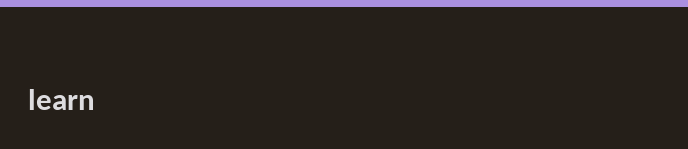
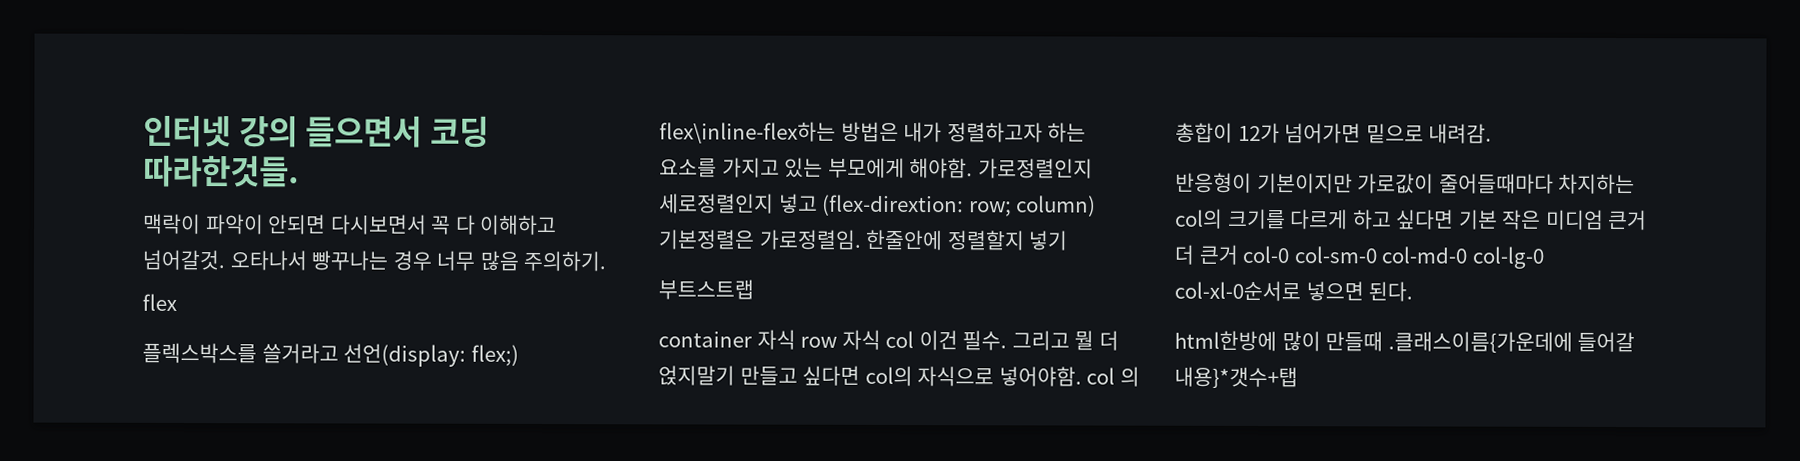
[28,89,95,110] learn -> [143,114,489,148] [143,154,299,188] [142,213,558,236] [142,249,607,272] [142,293,177,311] [142,342,519,367] [659,121,1087,144] [659,157,1093,179] [659,193,1097,217] [658,229,1069,251] [658,279,754,300] [658,329,1119,351] [658,365,1140,387] [1175,122,1493,144] [1175,172,1636,195] [1175,208,1648,231] [1174,244,1544,269] [1174,280,1414,302] [1174,330,1636,354] [1174,366,1298,390] 인터넷 강의 들으면서 코딩 따라한것들. // 맥락이 파악이 안되면 다시보면서 꼭 다 이해하고 넘어갈것. 오타나서 빵꾸나는 경우 너무 많음 주의하기. // flex // 플렉스박스를 쓸거라고 선언(display: flex;) flex\inline-flex하는 방법은 내가 정렬하고자 하는 요소를 가지고 있는 부모에게 해야함. 가로정렬인지 세로정렬인지 넣고 (flex-dirextion: row; column) 기본정렬은 가로정렬임. 한줄안에 정렬할지 넣기 // 부트스트랩 // container 자식 row 자식 col 이건 필수. 그리고 뭘 더 얹지말기 만들고 싶다면 col의 자식으로 넣어야함. col 의 총합이 12가 넘어가면 밑으로 내려감. // 반응형이 기본이지만 가로값이 줄어들때마다 차지하는 col의 크기를 다르게 하고 싶다면 기본 작은 미디엄 큰거 더 큰거 col-0 col-sm-0 col-md-0 col-lg-0 col-xl-0순서로 넣으면 된다. // html한방에 많이 만들때 .클래스이름{가운데에 들어갈 내용}*갯수+탭

